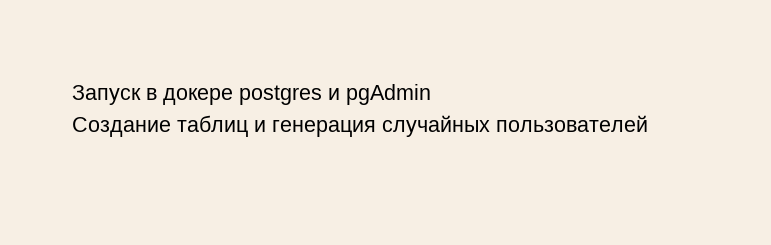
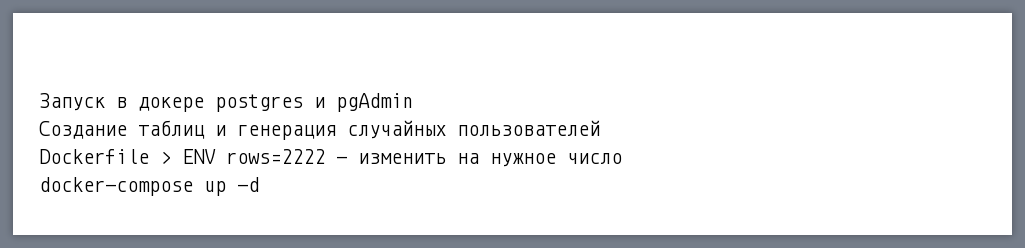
(648, 123) none -> [39,149,622,167] [39,177,259,196] // Dockerfile > ENV rows=2222 - изменить на нужное число // docker-compose up -d

